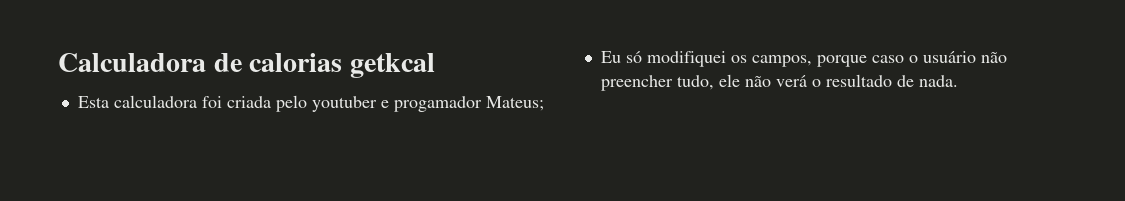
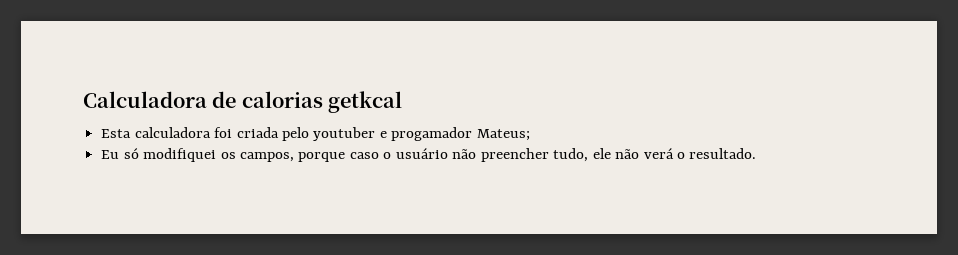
[825,74,958,87] resultado de nada. -> [689,148,757,159] resultado.

